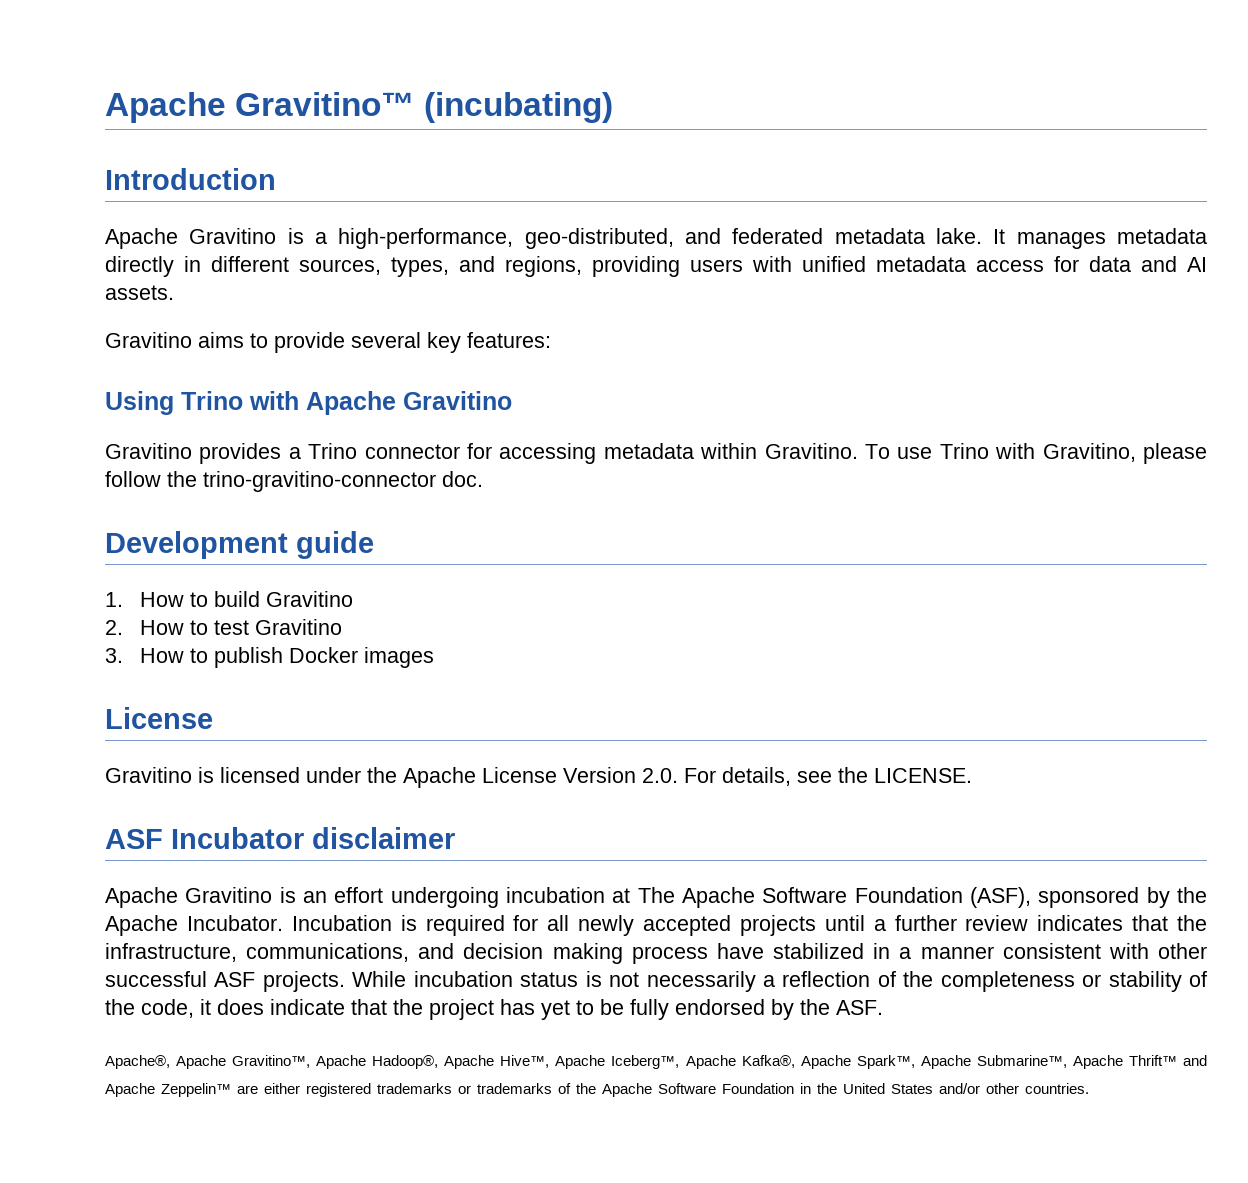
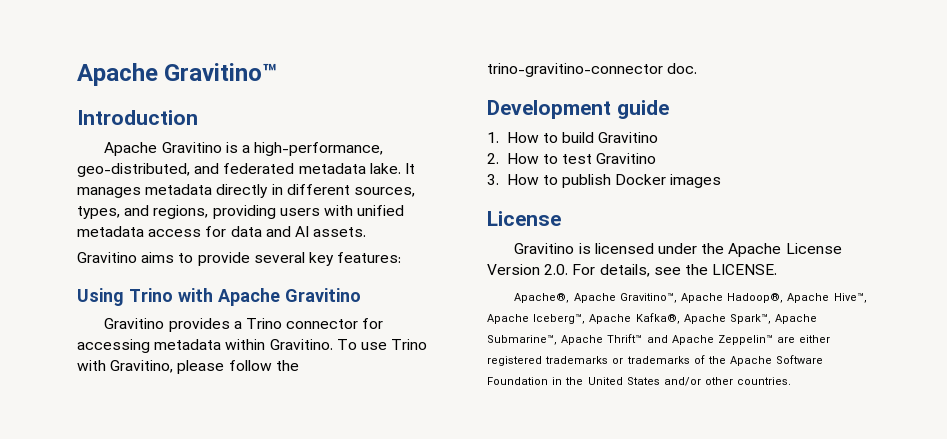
[424,92,614,123] (incubating) -> (278, 72) none
[105,827,455,849] [105,887,1207,908] [105,915,1207,936] [105,943,1208,964] [105,971,1207,992] [105,999,883,1020] // ASF Incubator disclaimer // Apache Gravitino is an effort undergoing incubation at The Apache Software Foundation (ASF), sponsored by the Apache Incubator. Incubation is required for all newly accepted projects until a further review indicates that the infrastructure, communications, and decision making process have stabilized in a manner consistent with other successful ASF projects. While incubation status is not necessarily a reflection of the completeness or stability of the code, it does indicate that the project has yet to be fully endorsed by the ASF. -> (778, 269) none

